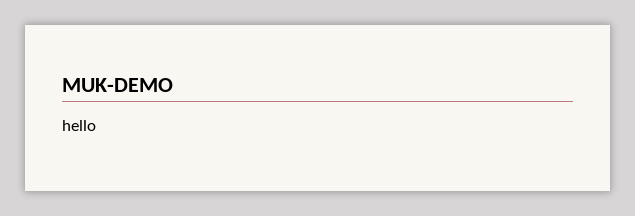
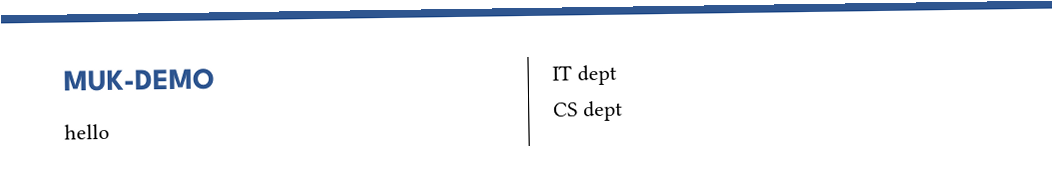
(96, 125) none -> [552,64,617,86] [553,100,623,122] // IT dept // CS dept

